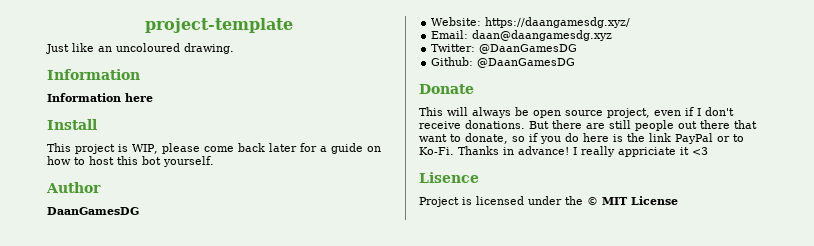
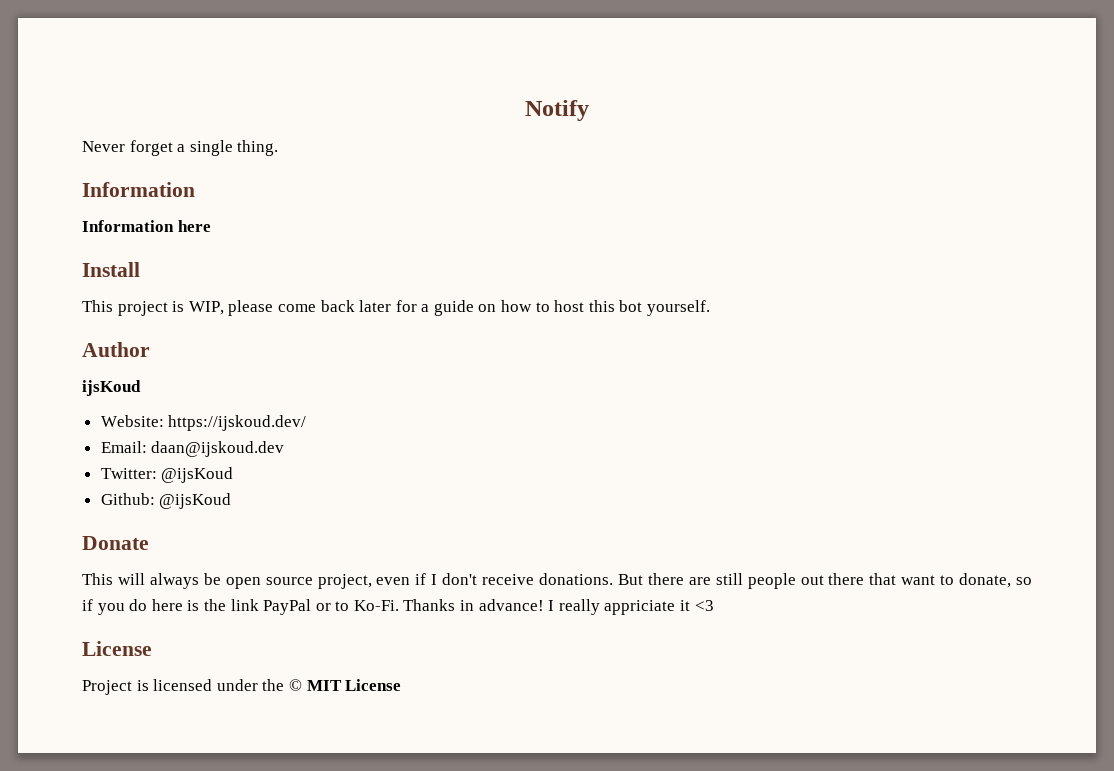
[144,18,293,33] [46,43,234,54] project-template // Just like an uncoloured drawing. -> [525,100,589,121] [82,140,279,156] Notify // Never forget a single thing.
[47,207,139,215] DaanGamesDG -> [82,380,141,396] ijsKoud
[485,17,631,28] https://daangamesdg.xyz/ -> [168,415,307,431] https://ijskoud.dev/
[472,30,613,41] daan@daangamesdg.xyz -> [151,441,285,457] daan@ijskoud.dev
[479,44,578,54] @DaanGamesDG -> [161,467,234,483] @ijsKoud
[477,58,576,68] @DaanGamesDG -> [159,493,232,509] @ijsKoud
[419,172,479,183] Lisence -> [82,641,152,656] License

